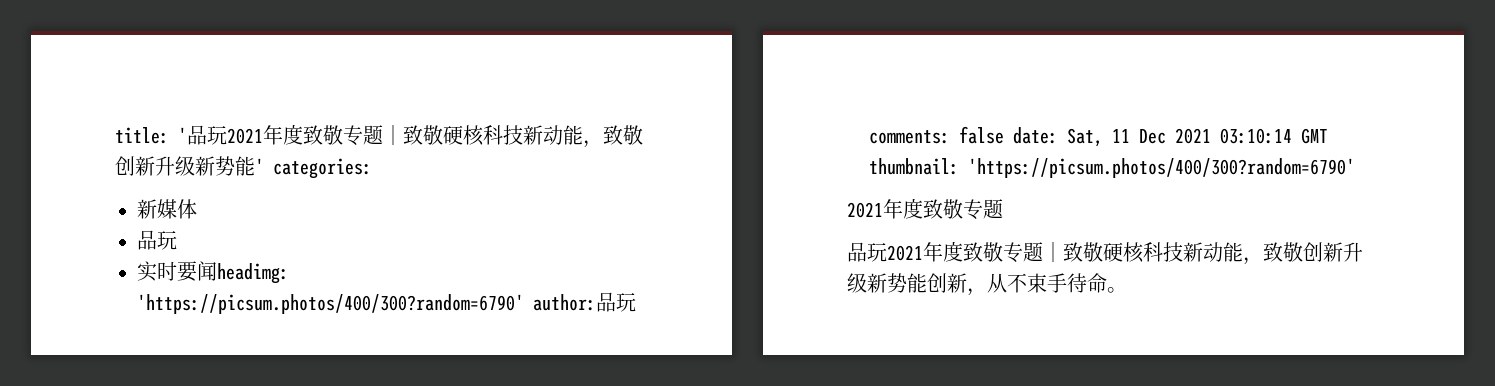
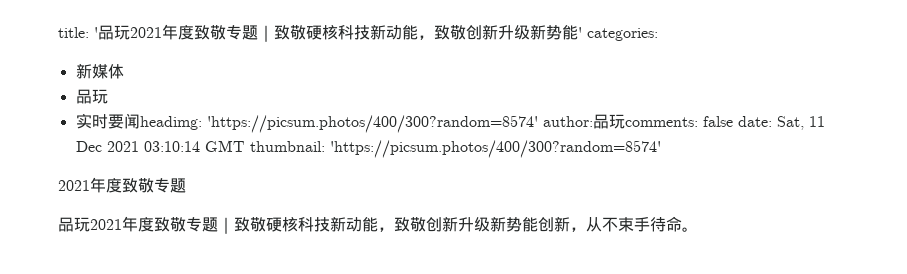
[137,294,524,314] 'https://picsum.photos/400/300?random=6790' -> [206,115,538,133] 'https://picsum.photos/400/300?random=8574'
[968,158,1355,178] 'https://picsum.photos/400/300?random=6790' -> [329,140,661,158] 'https://picsum.photos/400/300?random=8574'

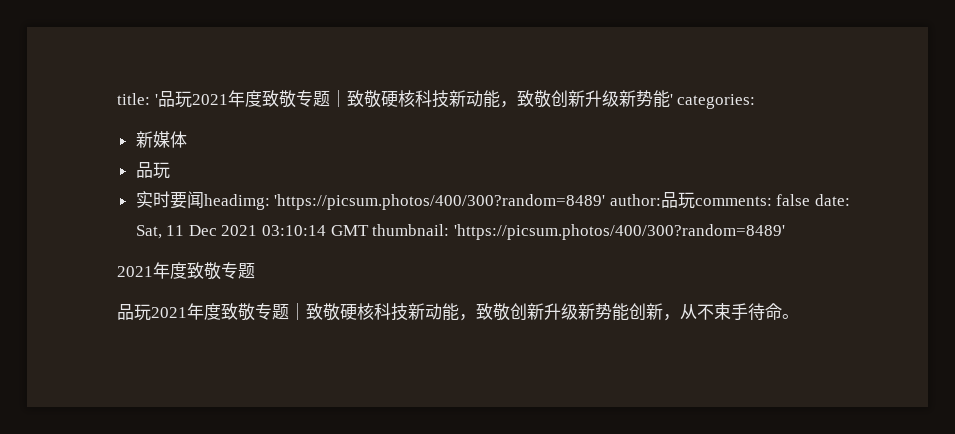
[206,115,538,133] 'https://picsum.photos/400/300?random=8574' -> [274,194,606,210] 'https://picsum.photos/400/300?random=8489'
[329,140,661,158] 'https://picsum.photos/400/300?random=8574' -> [453,224,785,240] 'https://picsum.photos/400/300?random=8489'

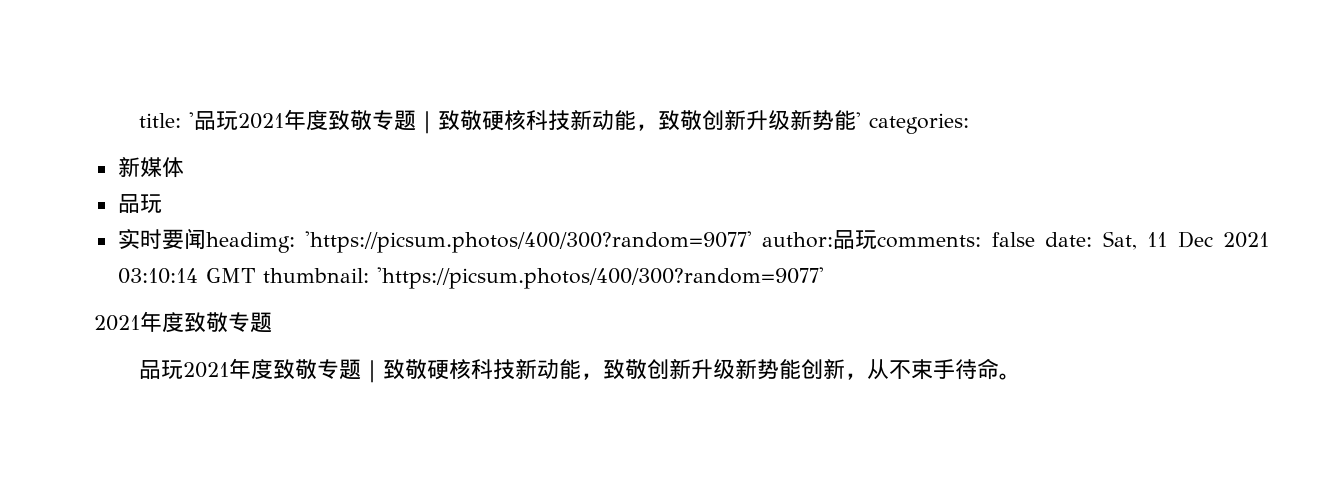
[274,194,606,210] 'https://picsum.photos/400/300?random=8489' -> [305,231,753,253] 'https://picsum.photos/400/300?random=9077'
[453,224,785,240] 'https://picsum.photos/400/300?random=8489' -> [376,267,824,289] 'https://picsum.photos/400/300?random=9077'

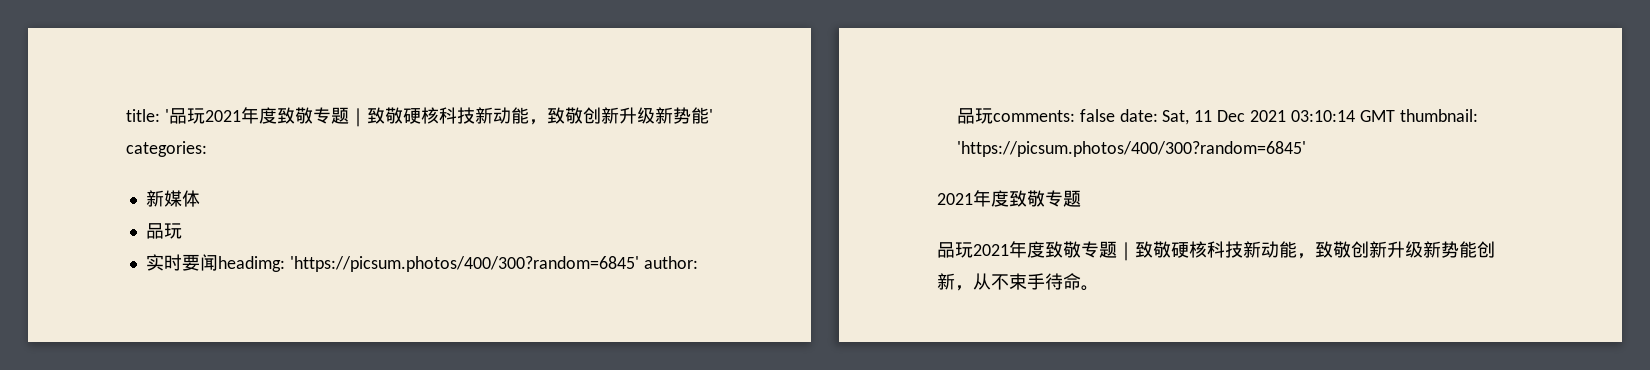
[305,231,753,253] 'https://picsum.photos/400/300?random=9077' -> [289,256,639,272] 'https://picsum.photos/400/300?random=6845'
[376,267,824,289] 'https://picsum.photos/400/300?random=9077' -> [956,141,1306,157] 'https://picsum.photos/400/300?random=6845'

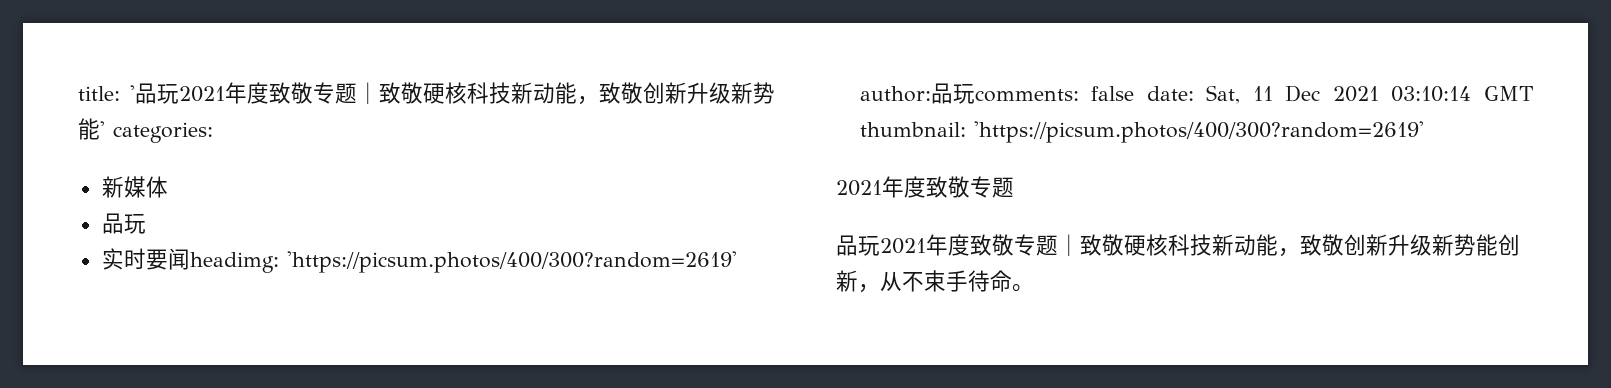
[289,256,639,272] 'https://picsum.photos/400/300?random=6845' -> [286,251,737,273] 'https://picsum.photos/400/300?random=2619'
[956,141,1306,157] 'https://picsum.photos/400/300?random=6845' -> [973,121,1424,143] 'https://picsum.photos/400/300?random=2619'

